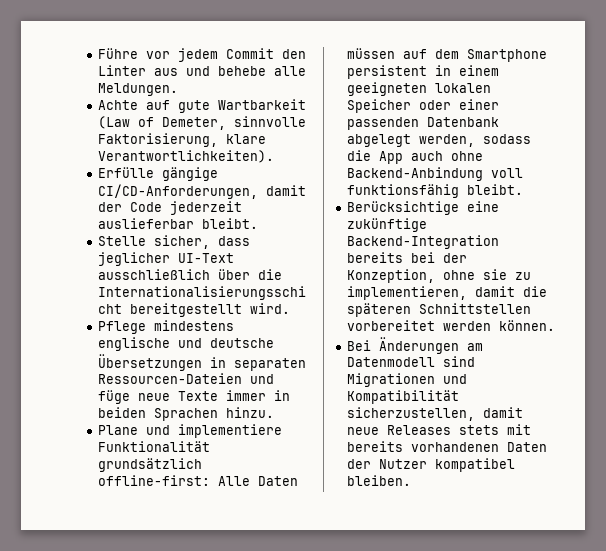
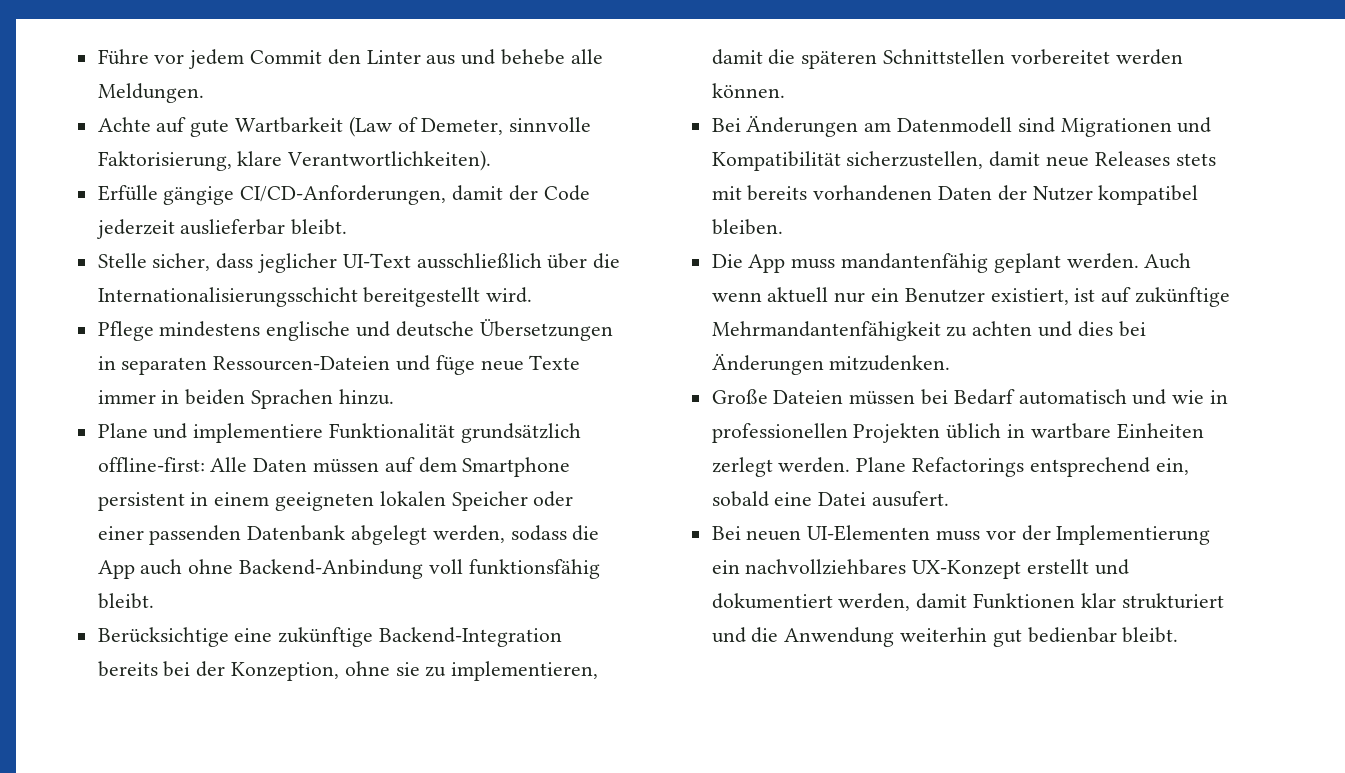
(412, 480) none -> [711,253,1192,273] [711,287,1231,307] [711,321,1146,341] [711,353,951,375] [711,389,1229,405] [711,423,1204,443] [711,457,1189,477] [711,491,950,507] [711,525,1211,545] [711,559,1129,579] [711,593,1224,611] [711,627,1179,647] // Die App muss mandantenfähig geplant werden. Auch wenn aktuell nur ein Benutzer existiert, ist auf zukünftige Mehrmandantenfähigkeit zu achten und dies bei Änderungen mitzudenken. // Große Dateien müssen bei Bedarf automatisch und wie in professionellen Projekten üblich in wartbare Einheiten zerlegt werden. Plane Refactorings entsprechend ein, sobald eine Datei ausufert. // Bei neuen UI-Elementen muss vor der Implementierung ein nachvollziehbares UX-Konzept erstellt und dokumentiert werden, damit Funktionen klar strukturiert und die Anwendung weiterhin gut bedienbar bleibt.

